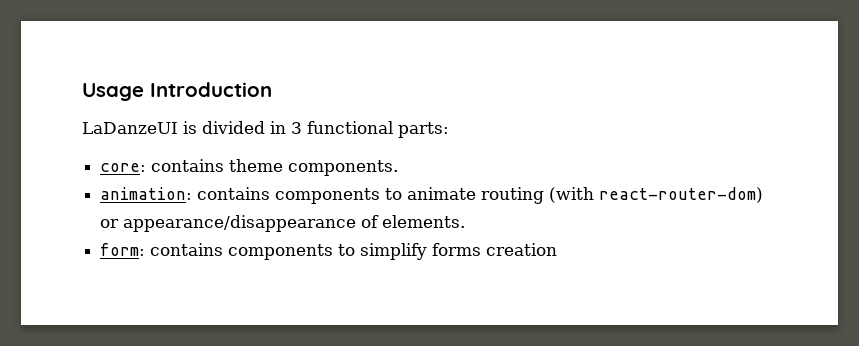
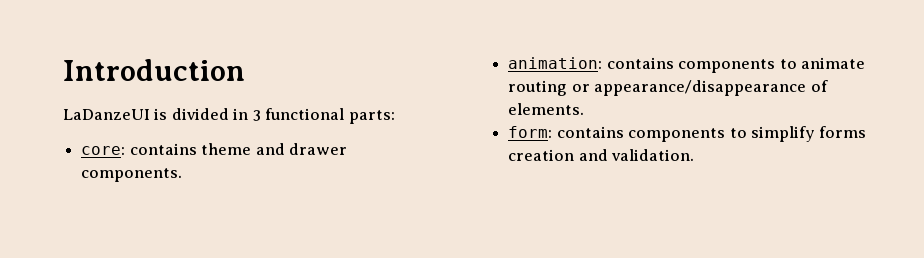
[82,83,144,101] Usage -> (63, 70) none
(284, 165) none -> [255,143,347,155] and drawer
[549,187,764,203] (with react-router-dom) -> (568, 88) none
(558, 249) none -> [578,149,695,161] and validation.

